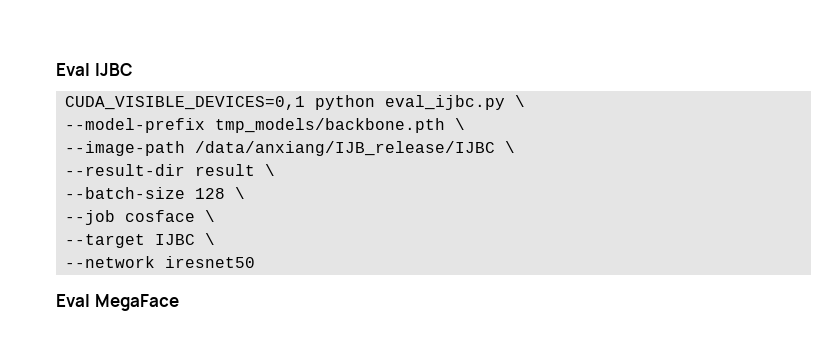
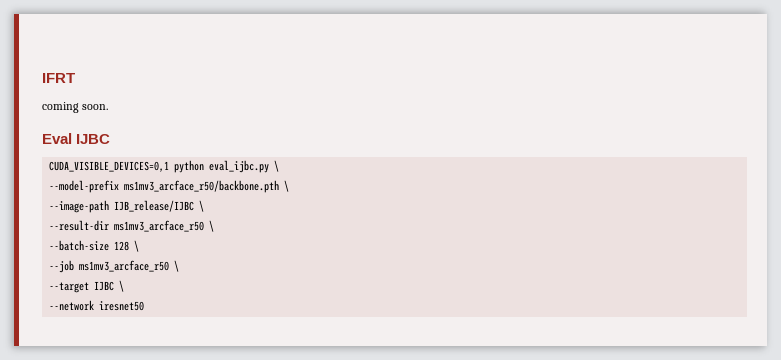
(56, 69) none -> [42,73,75,83] [42,102,109,113] IFRT // coming soon. //
[214,118,445,133] tmp_models/backbone.pth -> [124,180,280,193] ms1mv3_arcface_r50/backbone.pth
[194,141,495,156] /data/anxiang/IJB_release/IJBC -> [114,200,195,212] IJB_release/IJBC
[194,164,255,176] result -> [114,220,205,232] ms1mv3_arcface_r50
[124,210,195,222] cosface -> [79,260,170,272] ms1mv3_arcface_r50
[56,294,179,311] // Eval MegaFace -> (145, 306) none

